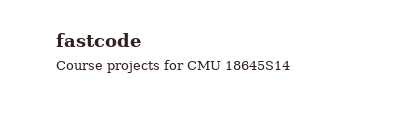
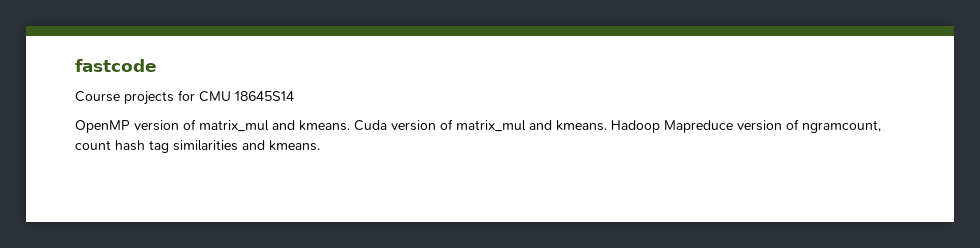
(290, 65) none -> [75,119,881,133] [75,140,320,153] // OpenMP version of matrix_mul and kmeans. Cuda version of matrix_mul and kmeans. Hadoop Mapreduce version of ngramcount, count hash tag similarities and kmeans.

